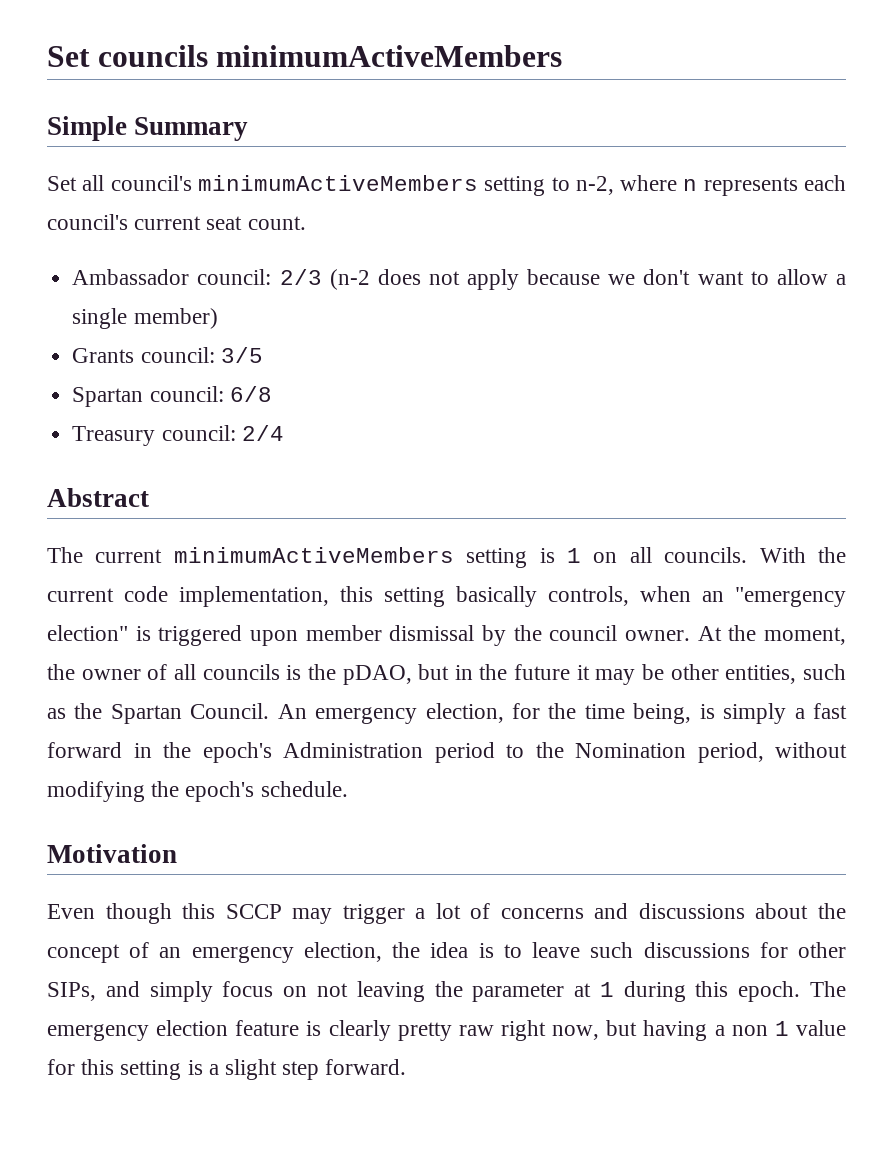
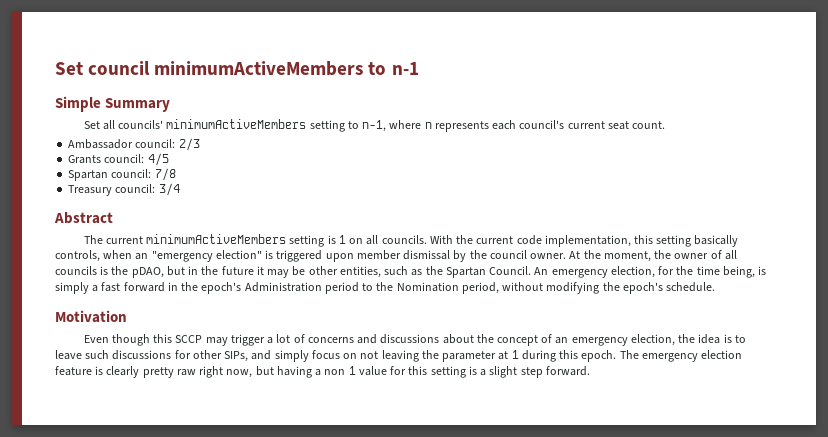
[47,45,563,67] Set councils minimumActiveMembers -> [55,61,419,76] Set council minimumActiveMembers to n-1
[110,175,192,191] council's -> [118,120,164,129] councils'
[575,176,614,195] n-2, -> [362,120,387,132] n-1,
[329,269,847,290] [72,308,218,329] (n-2 does not apply because we don't want to allow a single member) -> (200, 144) none
[220,347,263,363] 3/5 -> [147,153,169,166] 4/5
[229,386,272,402] 6/8 -> [154,168,176,181] 7/8
[241,425,284,441] 2/4 -> [158,183,180,196] 3/4

